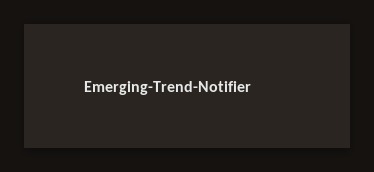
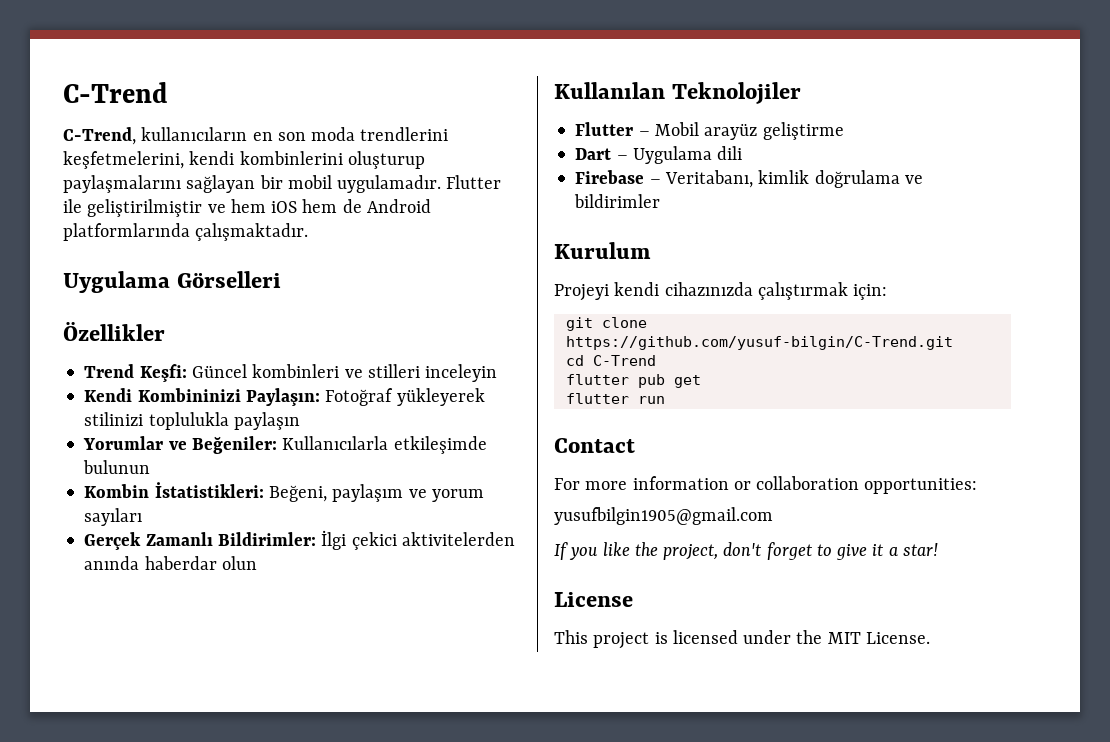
[84,81,251,95] Emerging-Trend-Notifier -> [63,82,168,103] [63,127,449,145] [63,151,425,169] [63,175,502,193] [63,199,431,217] [63,223,309,241] [63,271,282,293] [63,322,165,341] [84,364,498,382] [84,388,485,406] [84,412,300,430] [83,436,487,454] [83,460,151,474] [84,482,484,502] [84,508,143,526] [84,530,515,550] [84,556,257,570] [554,82,802,104] [575,122,844,140] [575,146,743,164] [575,170,923,188] [574,194,661,208] [554,242,651,259] [554,282,888,301] [565,317,647,331] [565,336,953,350] [565,355,656,366] [565,374,701,388] [565,393,665,404] [554,438,635,453] [554,476,978,494] [554,507,773,525] [554,542,938,560] [554,592,633,607] [554,630,930,649] C-Trend // C-Trend, kullanıcıların en son moda trendlerini keşfetmelerini, kendi kombinlerini oluşturup paylaşmalarını sağlayan bir mobil uygulamadır. Flutter ile geliştirilmiştir ve hem iOS hem de Android platformlarında çalışmaktadır. // Uygulama Görselleri // Özellikler // Trend Keşfi: Güncel kombinleri ve stilleri inceleyin // Kendi Kombininizi Paylaşın: Fotoğraf yükleyerek stilinizi toplulukla paylaşın // Yorumlar ve Beğeniler: Kullanıcılarla etkileşimde bulunun // Kombin İstatistikleri: Beğeni, paylaşım ve yorum sayıları // Gerçek Zamanlı Bildirimler: İlgi çekici aktivitelerden anında haberdar olun // Kullanılan Teknolojiler // Flutter – Mobil arayüz geliştirme // Dart – Uygulama dili // Firebase – Veritabanı, kimlik doğrulama ve bildirimler // Kurulum // Projeyi kendi cihazınızda çalıştırmak için: // git clone https://github.com/yusuf-bilgin/C-Trend.git // cd C-Trend // flutter pub get // flutter run // Contact // For more information or collaboration opportunities: // yusufbilgin1905@gmail.com // If you like the project, don't forget to give it a star! // License // This project is licensed under the MIT License.

